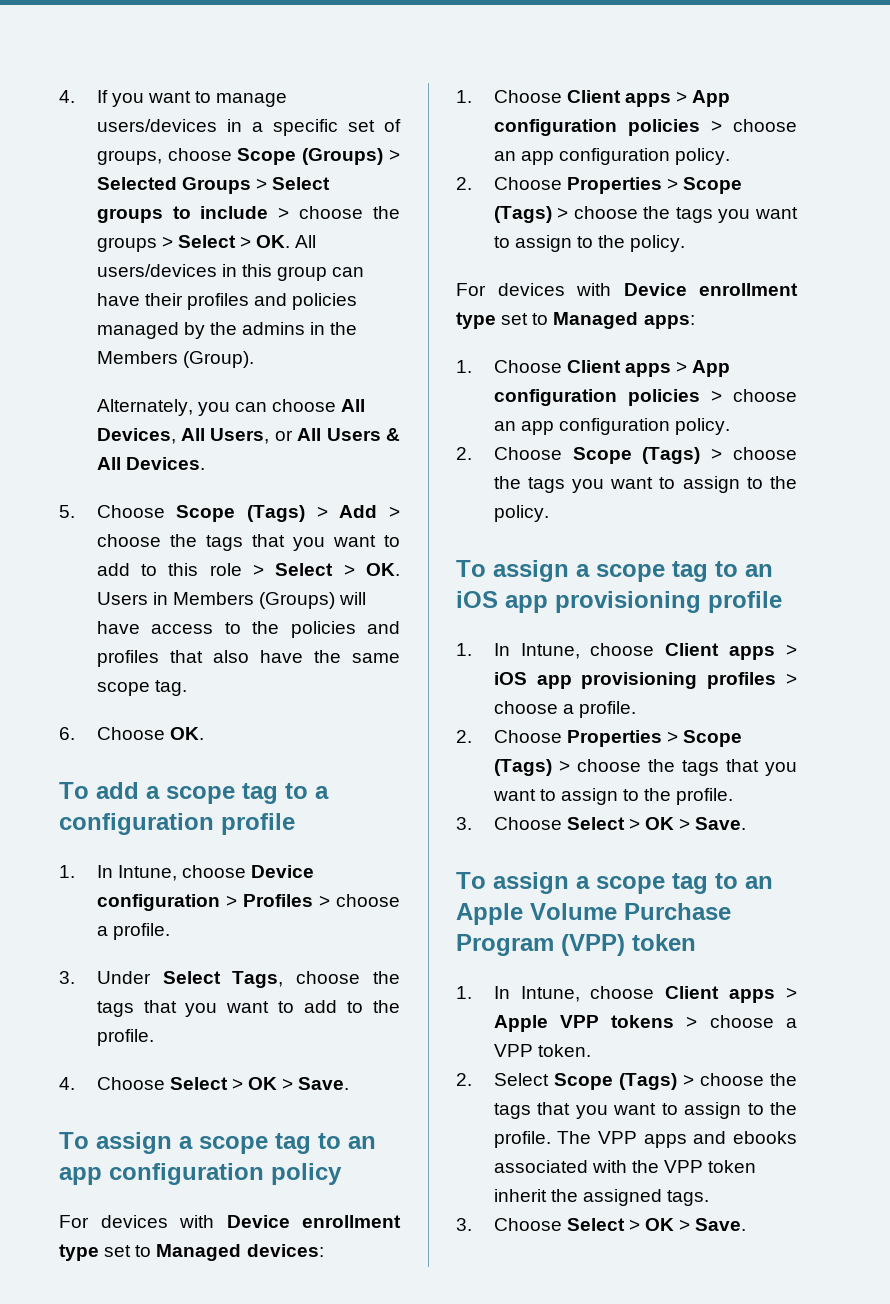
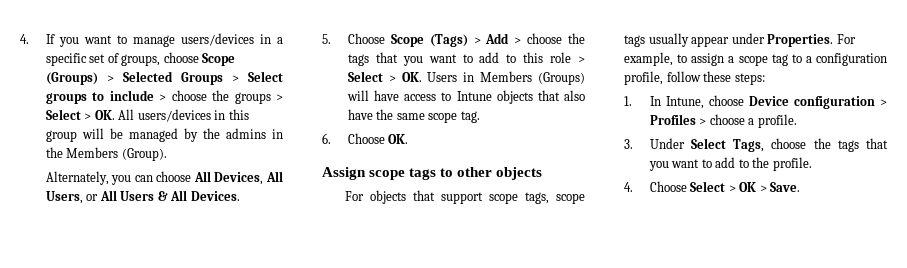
[332,267,365,277] [96,293,358,310] can have their profiles and policies -> [81,128,123,139] will be
[252,621,400,638] [96,650,159,667] the policies and profiles -> [456,90,533,104] Intune objects
[59,782,139,799] To add -> [322,167,543,180] [344,190,585,204] [624,33,856,47] [624,52,725,66] Assign scope tags to other objects // For objects that support scope tags, scope tags usually appear under Properties. For example, to assign
[221,813,295,835] profile -> [624,71,765,85] profile, follow these steps:
[59,1132,376,1154] [59,1163,342,1185] [59,1215,401,1228] [59,1244,324,1261] [456,90,731,107] [493,119,797,136] [493,148,731,165] [456,177,743,194] [493,206,798,223] [493,235,686,252] [456,283,798,296] [456,312,695,329] [456,360,731,377] [493,389,797,406] [493,418,731,435] [456,447,797,464] [493,476,797,493] [493,505,549,522] [456,560,773,582] [456,591,782,613] [456,643,797,660] [493,672,797,689] [493,701,636,718] [456,730,743,747] [493,759,797,776] [492,788,734,805] [456,817,747,830] [456,872,773,894] [456,903,731,925] [456,934,696,956] [456,986,797,1003] [493,1015,797,1032] [493,1044,591,1057] [456,1073,797,1090] [493,1102,797,1119] [493,1131,797,1148] [493,1160,757,1173] [493,1189,710,1206] [456,1218,747,1231] // To assign a scope tag to an app configuration policy // For devices with Device enrollment type set to Managed devices: // 1. Choose Client apps > App configuration policies > choose an app configuration policy. // 2. Choose Properties > Scope (Tags) > choose the tags you want to assign to the policy. // For devices with Device enrollment type set to Managed apps: // 1. Choose Client apps > App configuration policies > choose an app configuration policy. // 2. Choose Scope (Tags) > choose the tags you want to assign to the policy. // To assign a scope tag to an iOS app provisioning profile // 1. In Intune, choose Client apps > iOS app provisioning profiles > choose a profile. // 2. Choose Properties > Scope (Tags) > choose the tags that you want to assign to the profile. // 3. Choose Select > OK > Save. // To assign a scope tag to an Apple Volume Purchase Program (VPP) token // 1. In Intune, choose Client apps > Apple VPP tokens > choose a VPP token. // 2. Select Scope (Tags) > choose the tags that you want to assign to the profile. The VPP apps and ebooks associated with the VPP token inherit the assigned tags. // 3. Choose Select > OK > Save. -> (801, 187) none

